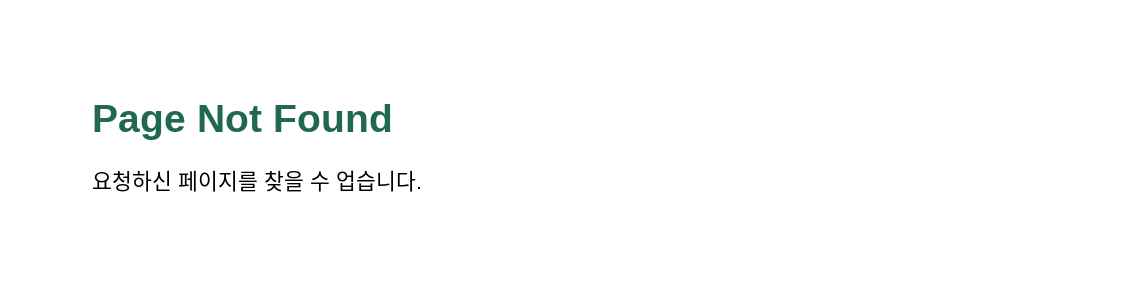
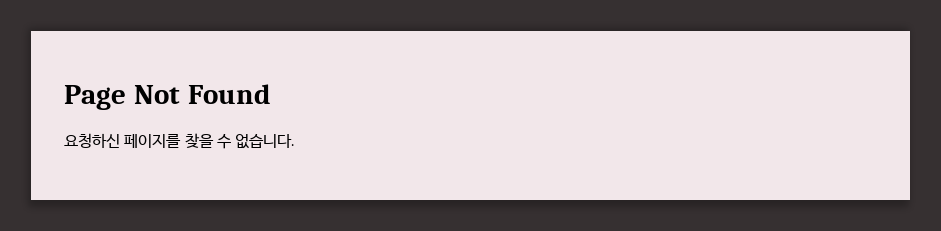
[336,170,422,192] 업습니다. -> [235,134,295,149] 없습니다.

